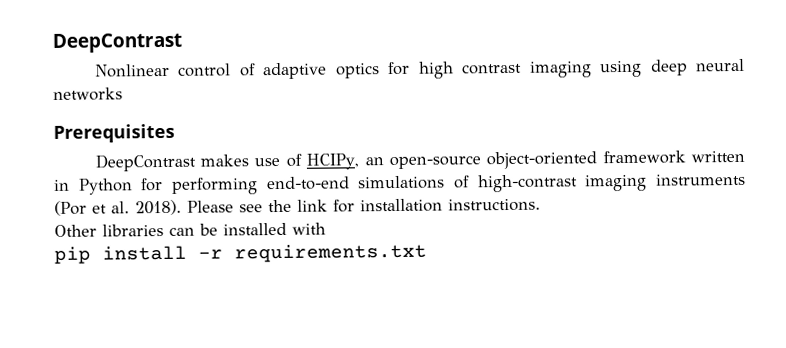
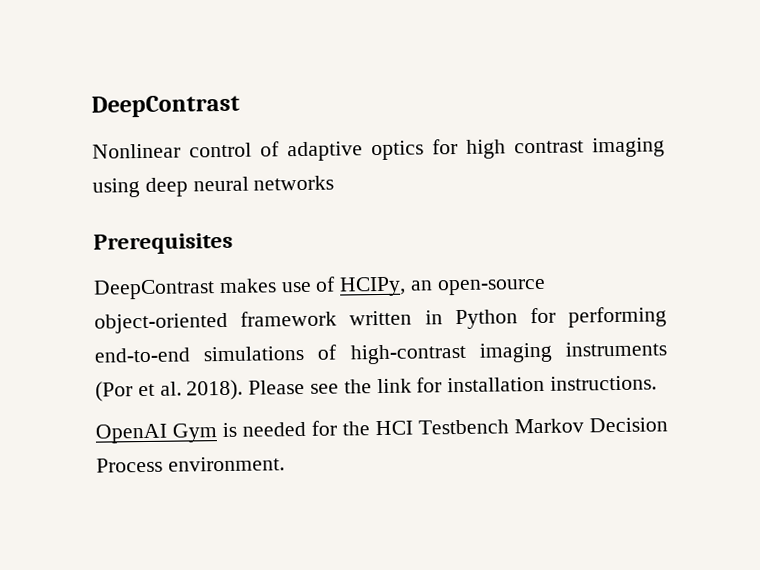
[54,222,326,237] [54,243,427,264] Other libraries can be installed with // pip install -r requirements.txt -> [95,417,668,444] [96,456,285,473] OpenAI Gym is needed for the HCI Testbench Markov Decision Process environment.

